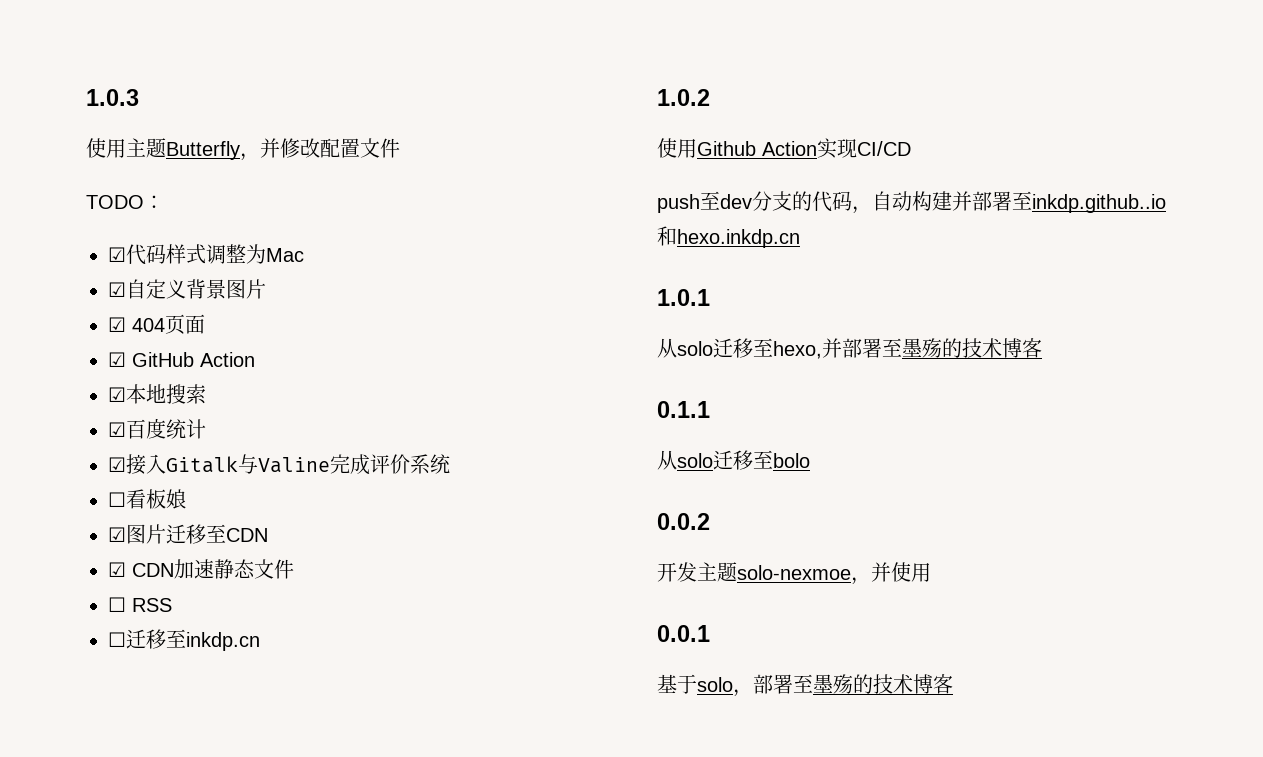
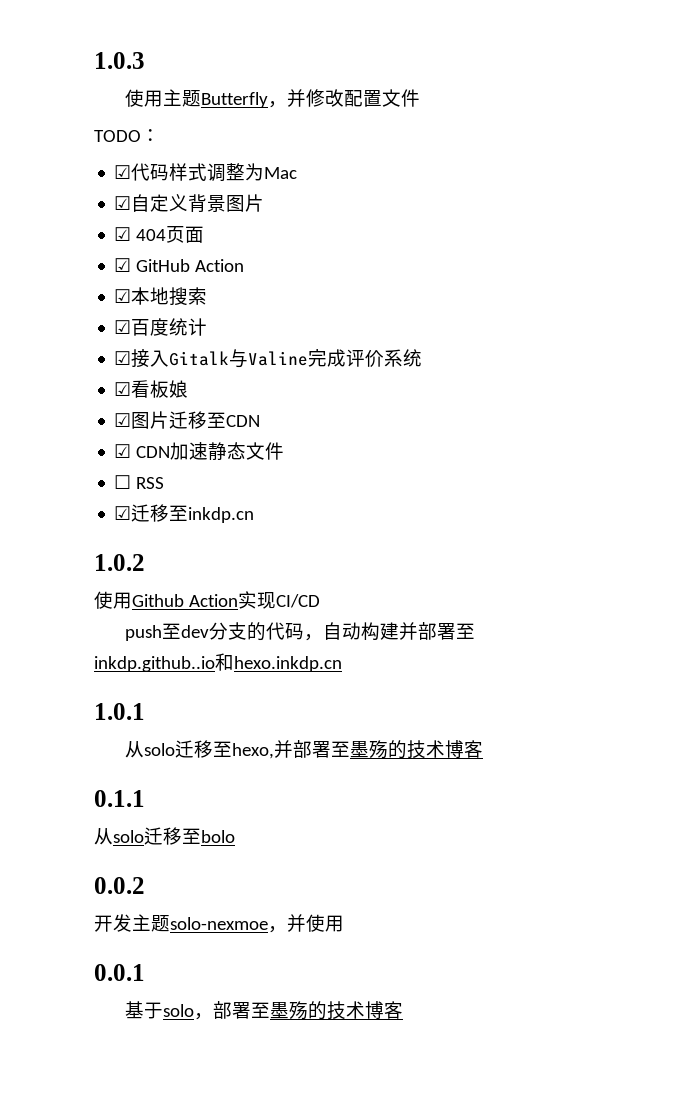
[108,492,126,507] ☐ -> [114,382,132,396] ☑
[108,632,126,647] ☐ -> [114,506,132,520] ☑

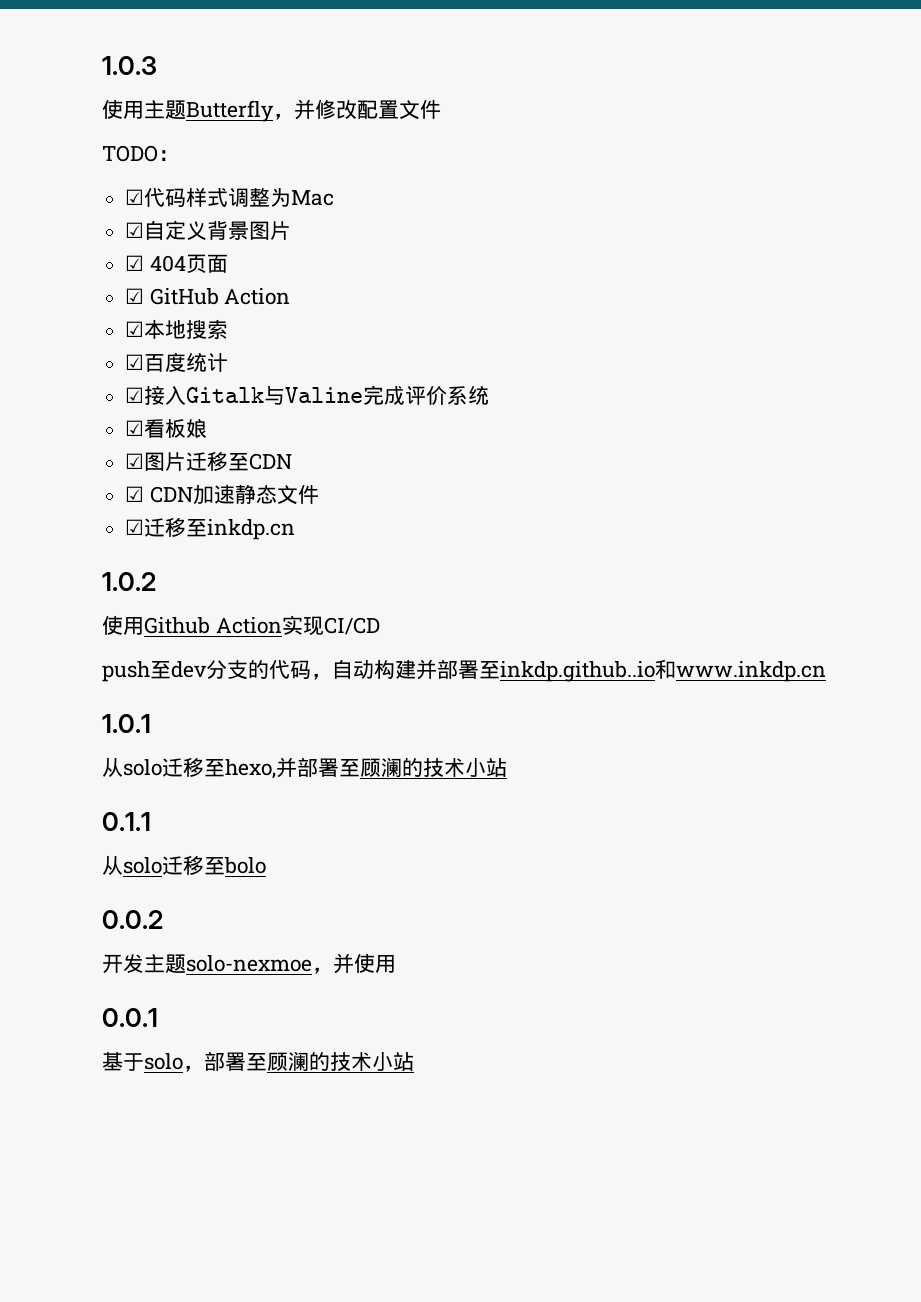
[114,475,165,489] // ☐ RSS -> (319, 494) none
[234,656,342,672] hexo.inkdp.cn -> [676,661,826,682] www.inkdp.cn
[349,740,483,759] 墨殇的技术博客 -> [360,757,507,778] 顾澜的技术小站
[269,1001,403,1020] 墨殇的技术博客 -> [267,1051,414,1072] 顾澜的技术小站

